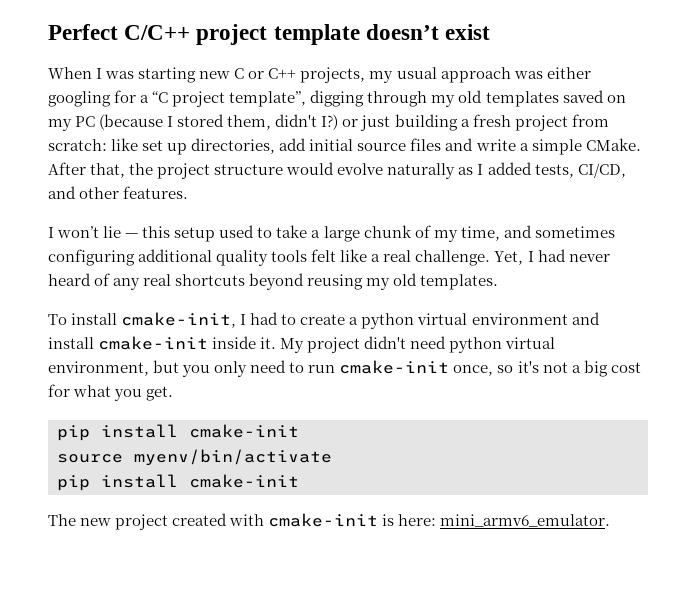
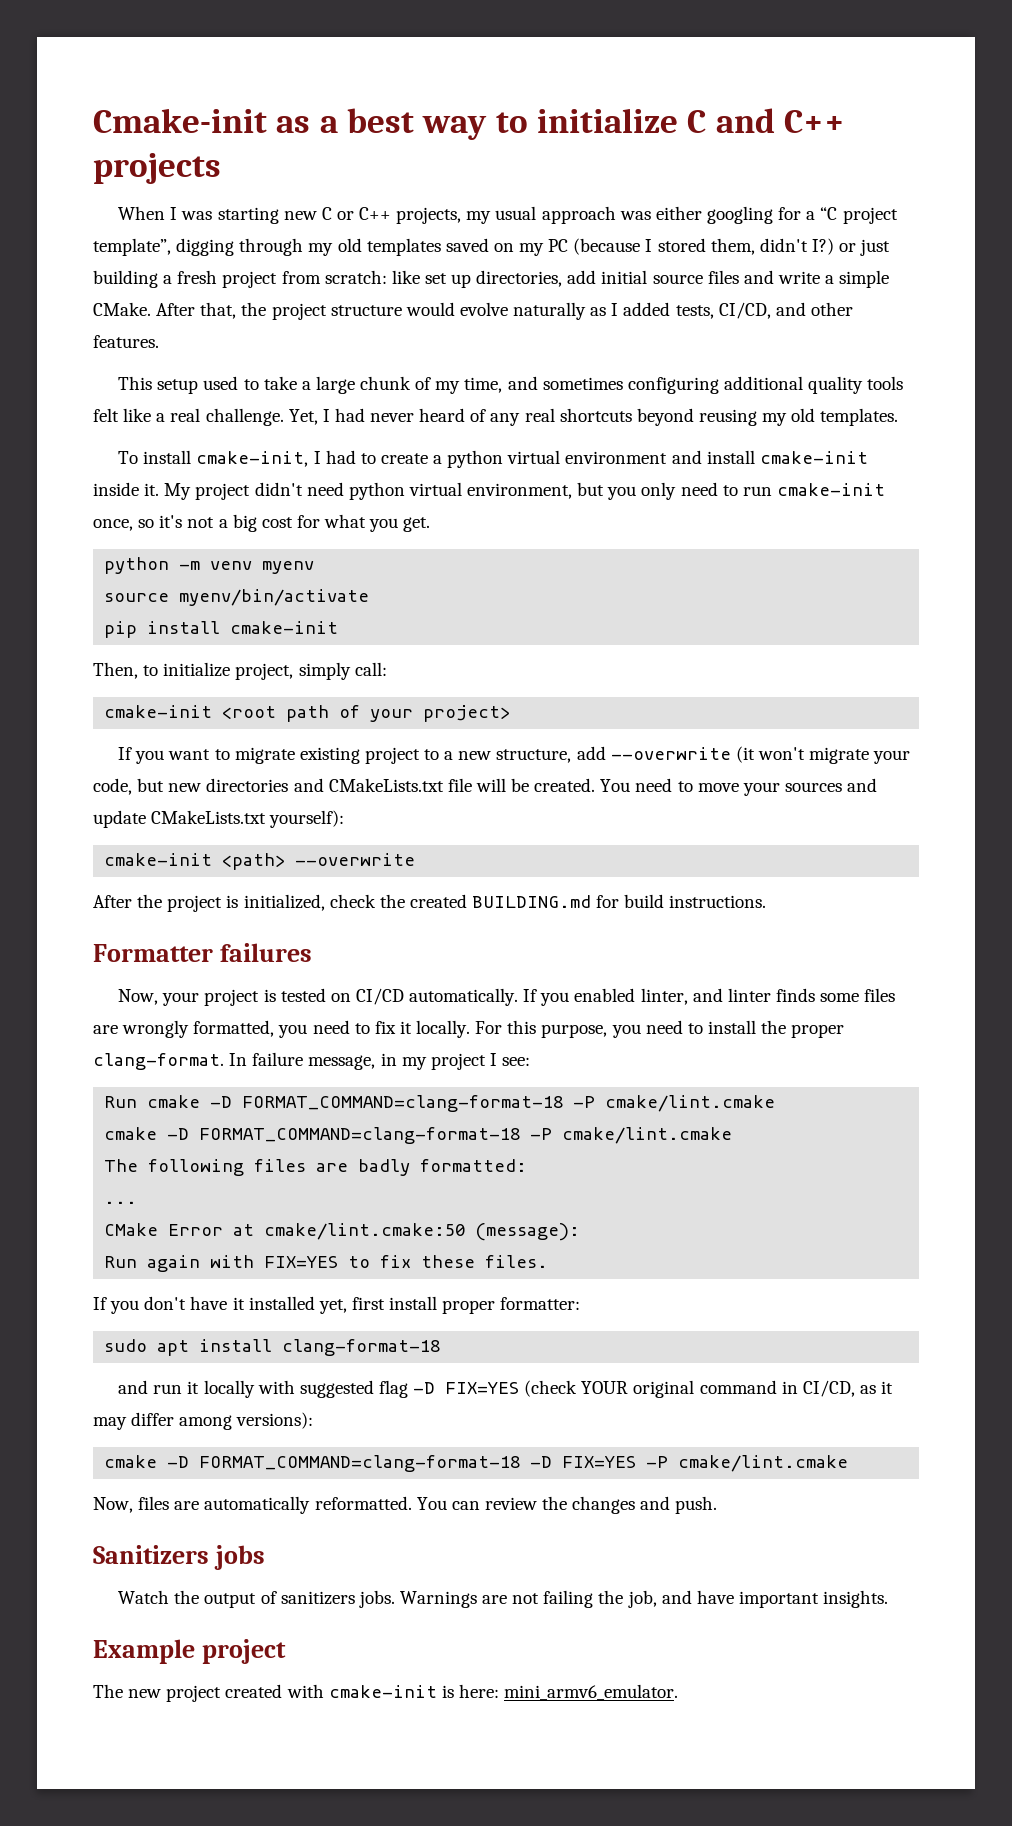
[48,24,491,45] Perfect C/C++ project template doesn’t exist -> [93,108,845,140] [93,153,221,184] Cmake-init as a best way to initialize C and C++ projects
[48,226,171,238] I won’t lie — this -> [118,376,153,390] This
[57,424,299,441] pip install cmake-init -> [104,557,315,574] python -m venv myenv
(299, 481) none -> [93,662,387,680] [104,705,511,722] [118,746,911,764] [93,778,878,796] [93,810,345,828] [104,853,416,870] [93,894,767,912] [93,943,312,962] [118,988,896,1006] [93,1020,845,1038] [93,1052,531,1070] [104,1095,776,1112] [104,1127,733,1144] [104,1159,528,1176] [104,1201,138,1204] [104,1223,581,1241] [104,1255,549,1272] [93,1296,581,1314] [104,1339,441,1356] [118,1380,894,1398] [93,1412,314,1430] [104,1455,849,1472] [93,1496,718,1514] [93,1545,265,1570] [118,1590,889,1608] [93,1639,286,1664] // Then, to initialize project, simply call: // cmake-init <root path of your project> // If you want to migrate existing project to a new structure, add --overwrite (it won't migrate your code, but new directories and CMakeLists.txt file will be created. You need to move your sources and update CMakeLists.txt yourself): // cmake-init <path> --overwrite // After the project is initialized, check the created BUILDING.md for build instructions. // Formatter failures // Now, your project is tested on CI/CD automatically. If you enabled linter, and linter finds some files are wrongly formatted, you need to fix it locally. For this purpose, you need to install the proper clang-format. In failure message, in my project I see: // Run cmake -D FORMAT_COMMAND=clang-format-18 -P cmake/lint.cmake // cmake -D FORMAT_COMMAND=clang-format-18 -P cmake/lint.cmake // The following files are badly formatted: // ... // CMake Error at cmake/lint.cmake:50 (message): // Run again with FIX=YES to fix these files. // If you don't have it installed yet, first install proper formatter: // sudo apt install clang-format-18 // and run it locally with suggested flag -D FIX=YES (check YOUR original command in CI/CD, as it may differ among versions): // cmake -D FORMAT_COMMAND=clang-format-18 -D FIX=YES -P cmake/lint.cmake // Now, files are automatically reformatted. You can review the changes and push. // Sanitizers jobs // Watch the output of sanitizers jobs. Warnings are not failing the job, and have important insights. // Example project

